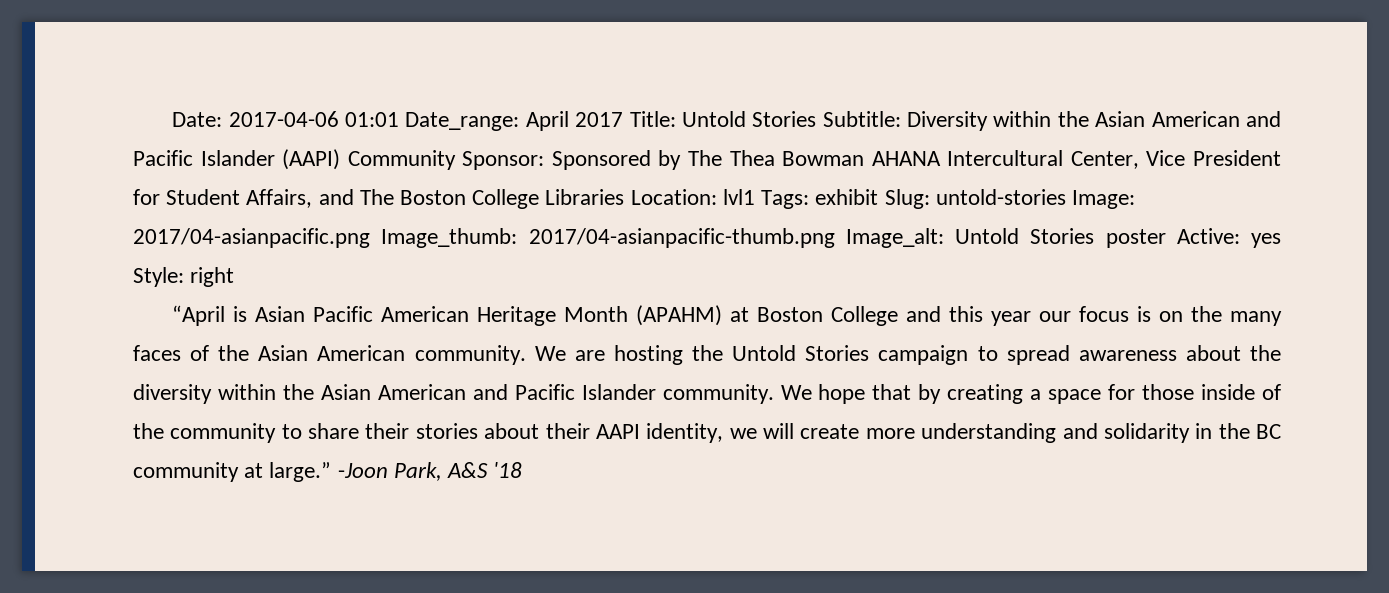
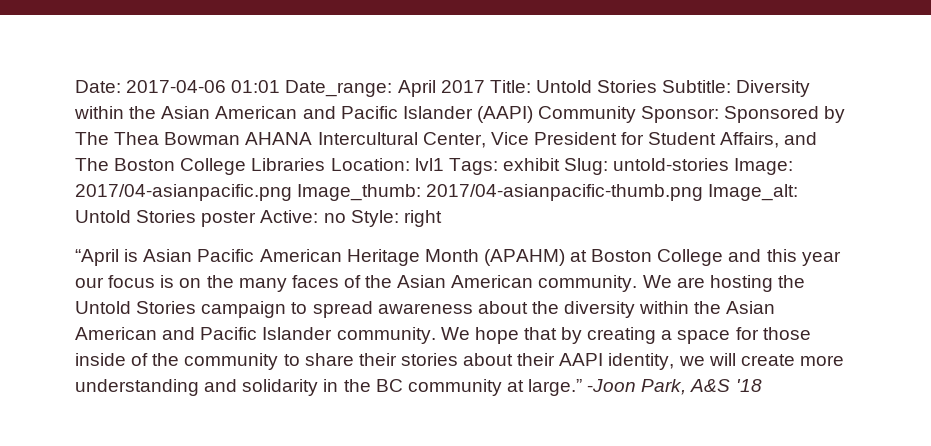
[1251,233,1281,248] yes -> [323,213,346,223] no

